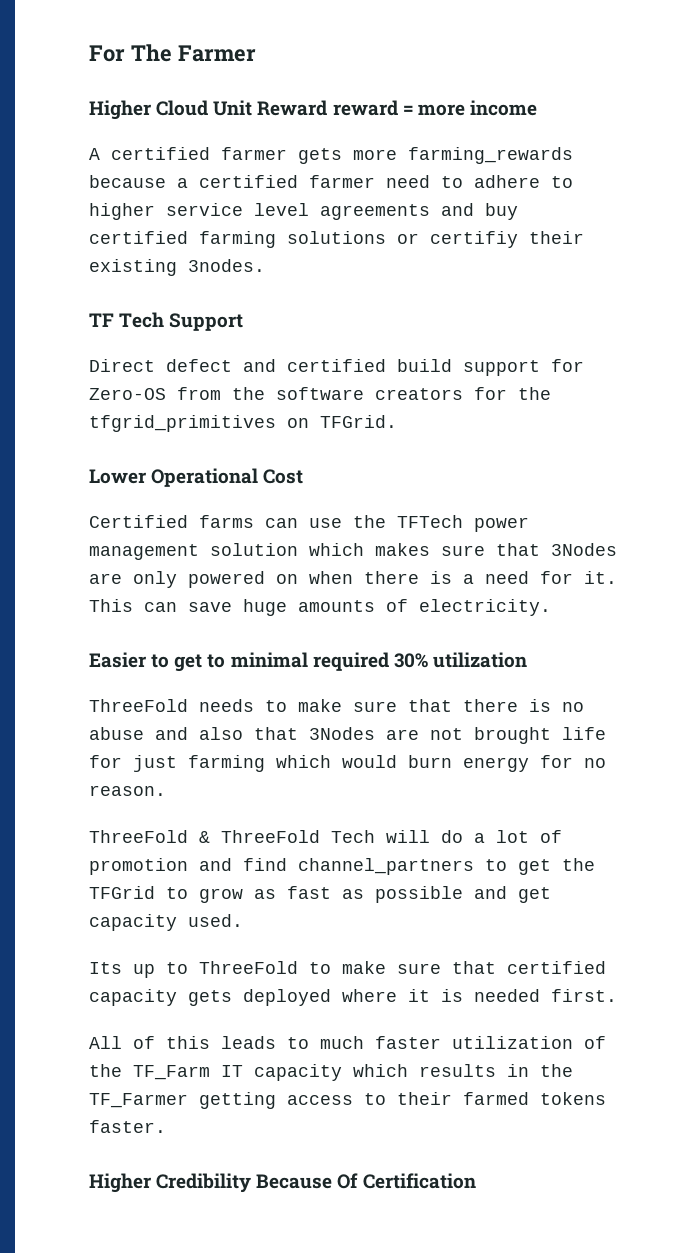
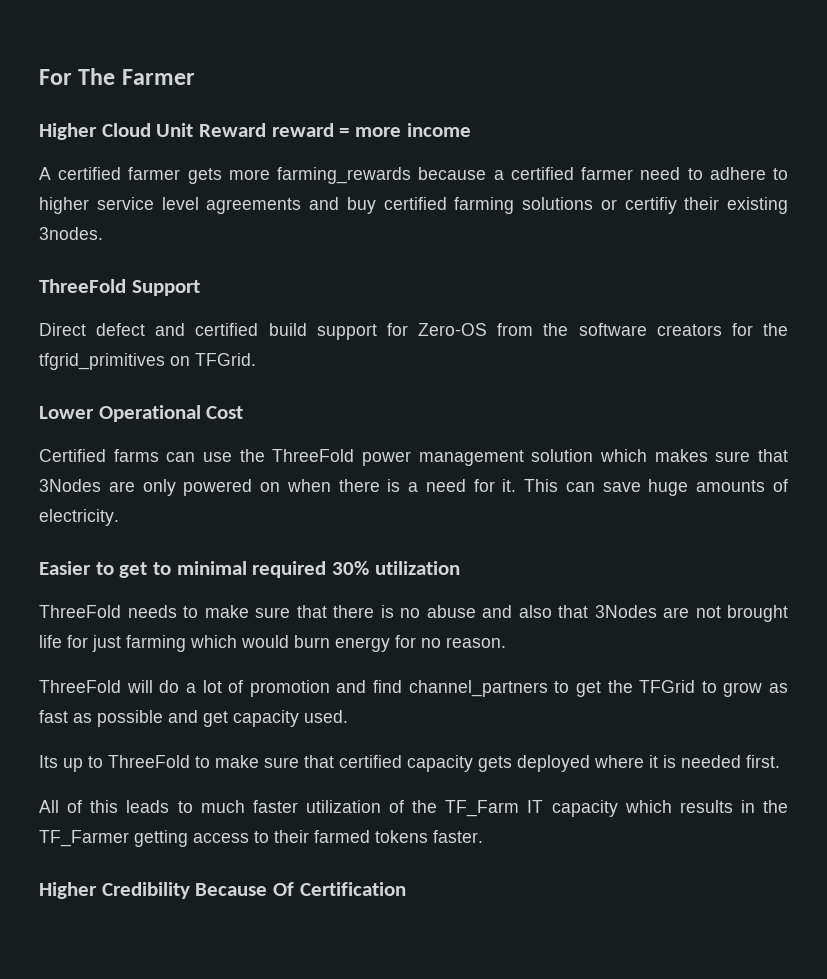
[89,312,165,328] TF Tech -> [39,279,126,293] ThreeFold
[397,515,463,528] TFTech -> [272,449,355,462] ThreeFold
[199,830,375,843] & ThreeFold Tech -> (121, 686) none

